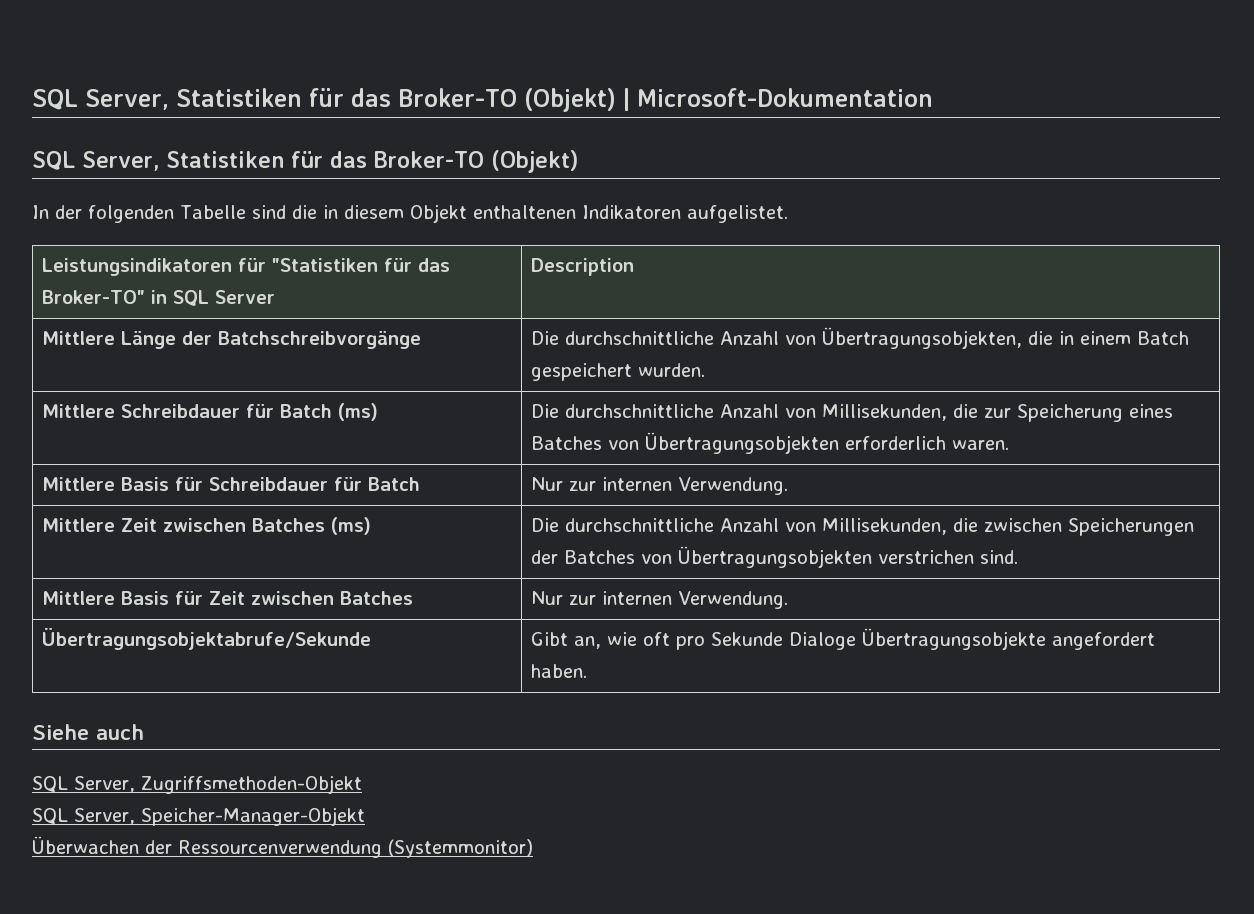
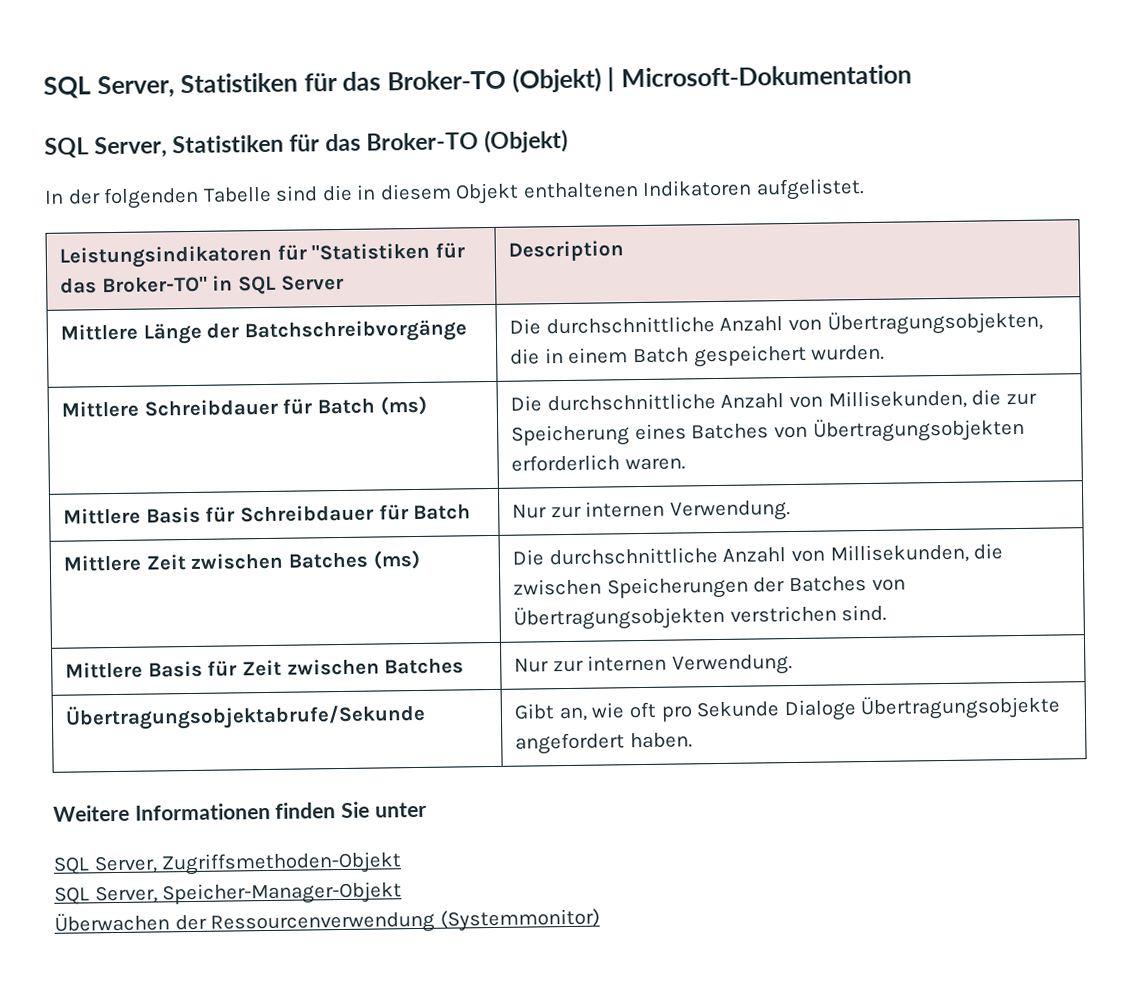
[32,724,144,740] Siehe auch -> [53,801,427,822] Weitere Informationen finden Sie unter

